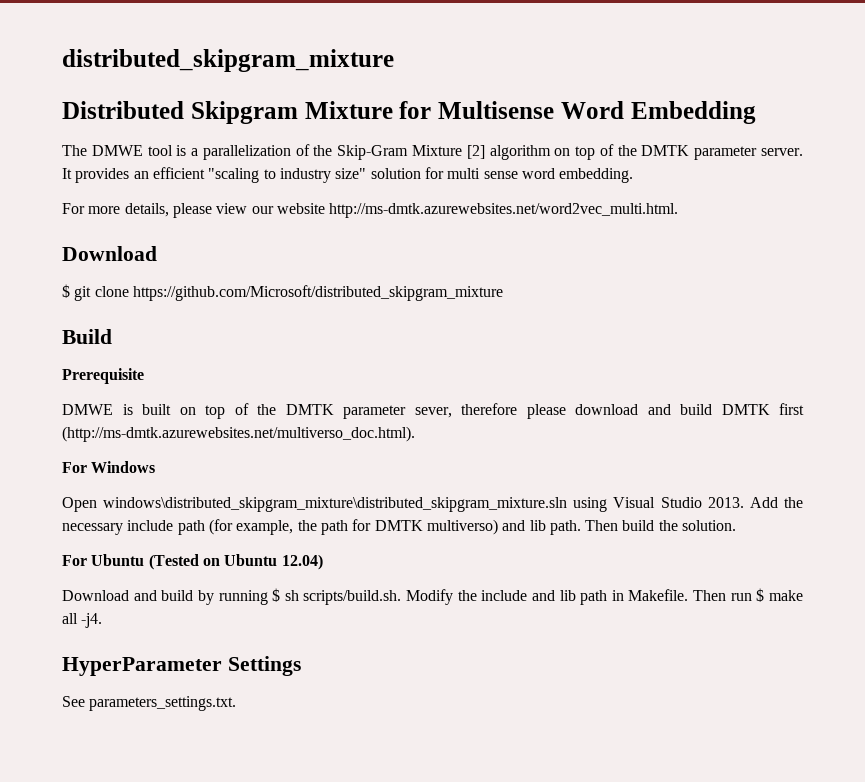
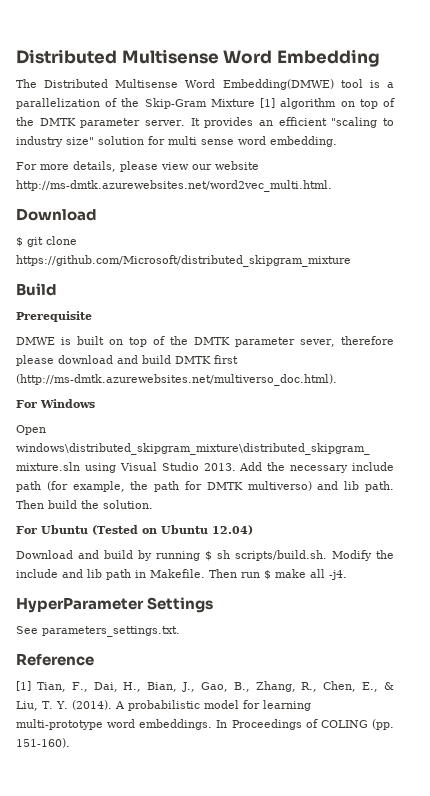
[62,49,394,72] [62,101,432,124] distributed_skipgram_mixture // Distributed Skipgram Mixture for -> [16,49,117,64] Distributed
[91,145,143,156] DMWE -> [44,79,334,90] Distributed Multisense Word Embedding(DMWE)
[466,145,485,159] [2] -> [260,98,276,108] [1]
(237, 703) none -> [16,653,94,666] [16,681,395,692] [16,700,311,711] [16,719,395,730] [16,738,70,748] // Reference // [1] Tian, F., Dai, H., Bian, J., Gao, B., Zhang, R., Chen, E., & Liu, T. Y. (2014). A probabilistic model for learning multi-prototype word embeddings. In Proceedings of COLING (pp. 151-160).

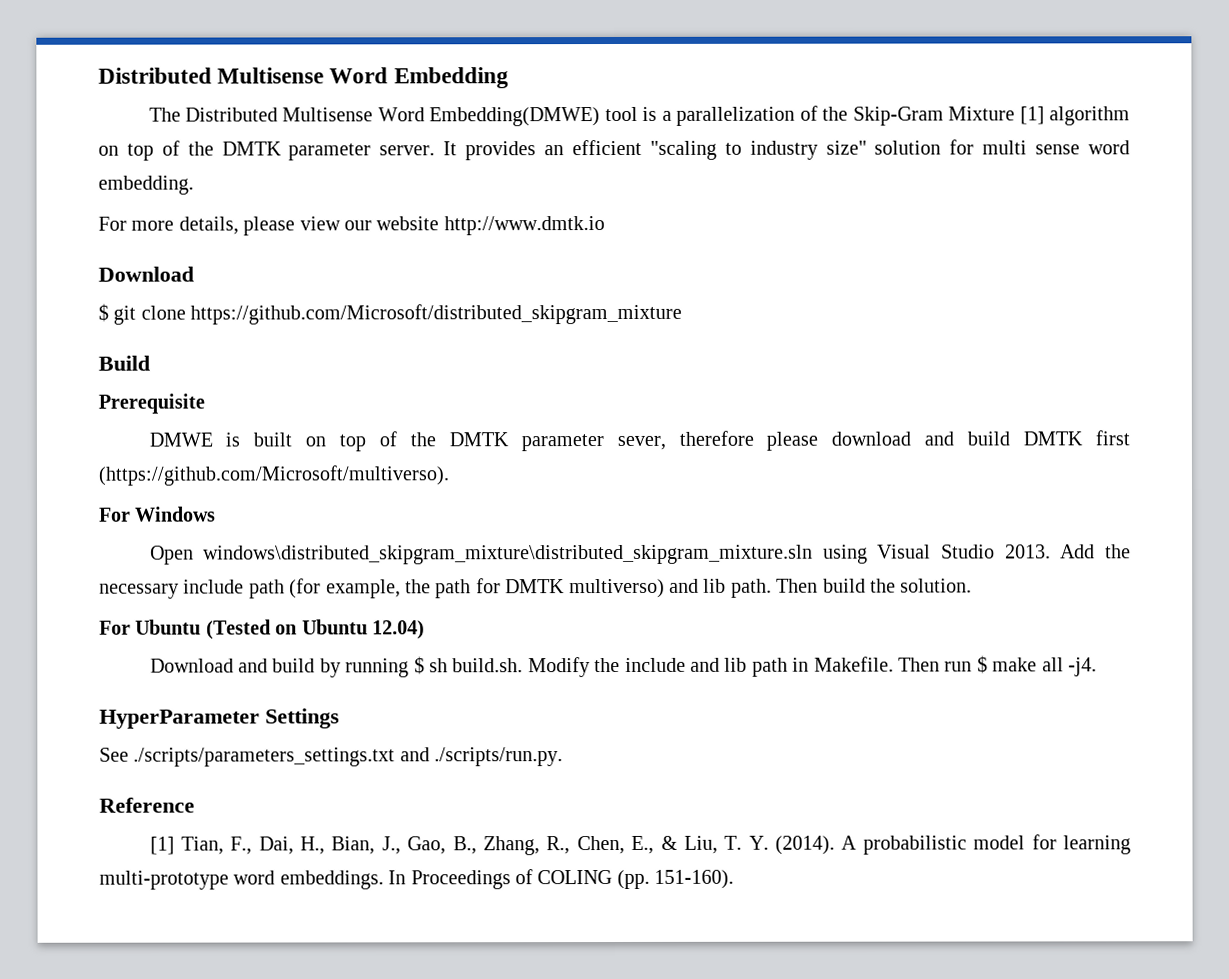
[16,180,332,192] http://ms-dmtk.azurewebsites.net/word2vec_multi.html. -> [443,216,605,236] http://www.dmtk.io
[16,374,337,386] (http://ms-dmtk.azurewebsites.net/multiverso_doc.html). -> [98,465,449,486] (https://github.com/Microsoft/multiverso).
[235,550,327,561] scripts/build.sh. -> [452,658,524,673] build.sh.
[42,626,180,637] parameters_settings.txt. -> [133,747,564,767] ./scripts/parameters_settings.txt and ./scripts/run.py.

